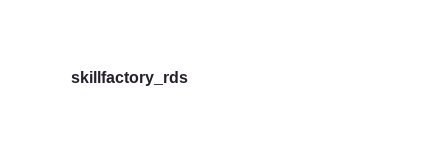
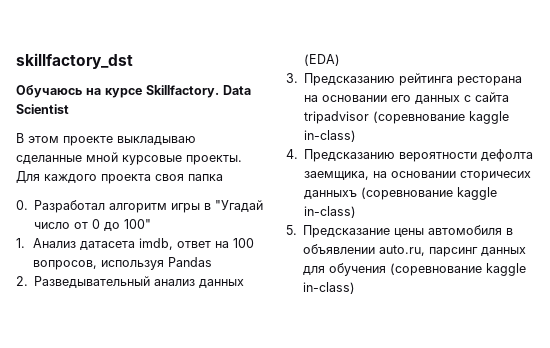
[71,71,188,86] skillfactory_rds -> [16,53,133,69] [16,85,251,98] [16,104,69,114] [16,133,196,146] [16,152,242,165] [16,171,223,184] [16,200,264,213] [34,219,152,231] [16,238,254,250] [32,257,212,270] [16,276,245,288] [304,54,341,66] [286,73,523,86] [304,92,510,104] [304,111,510,124] [304,130,357,142] [286,149,534,162] [304,171,532,181] [304,187,498,200] [304,206,357,218] [286,225,514,238] [303,244,527,257] [303,263,527,276] [303,282,356,294] skillfactory_dst // Обучаюсь на курсе Skillfactory. Data Scientist // В этом проекте выкладываю сделанные мной курсовые проекты. Для каждого проекта своя папка // 0. Разработал алгоритм игры в "Угадай число от 0 до 100" // 1. Анализ датасета imdb, ответ на 100 вопросов, используя Pandas // 2. Разведывательный анализ данных (EDA) // 3. Предсказанию рейтинга ресторана на основании его данных с сайта tripadvisor (соревнование kaggle in-class) // 4. Предсказанию вероятности дефолта заемщика, на основании сторичесих данныхъ (соревнование kaggle in-class) // 5. Предсказание цены автомобиля в объявлении auto.ru, парсинг данных для обучения (соревнование kaggle in-class)

